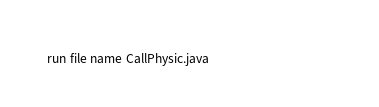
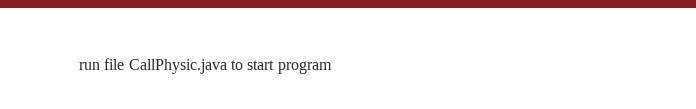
[90,53,209,66] name CallPhysic.java -> [128,59,332,74] CallPhysic.java to start program

